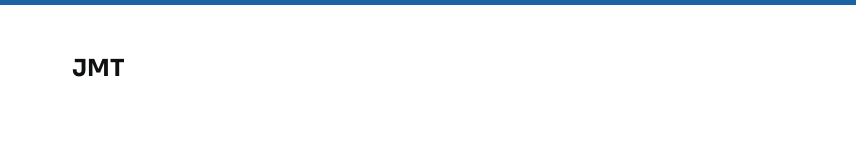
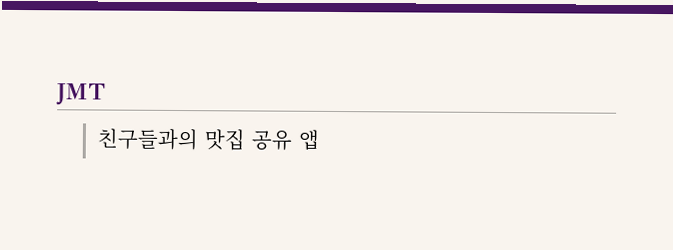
(125, 67) none -> [96,128,319,151] // 친구들과의 맛집 공유 앱

